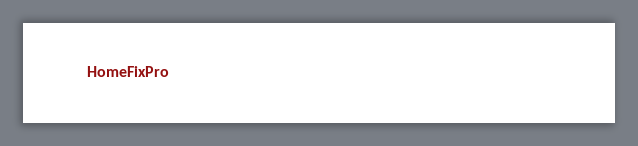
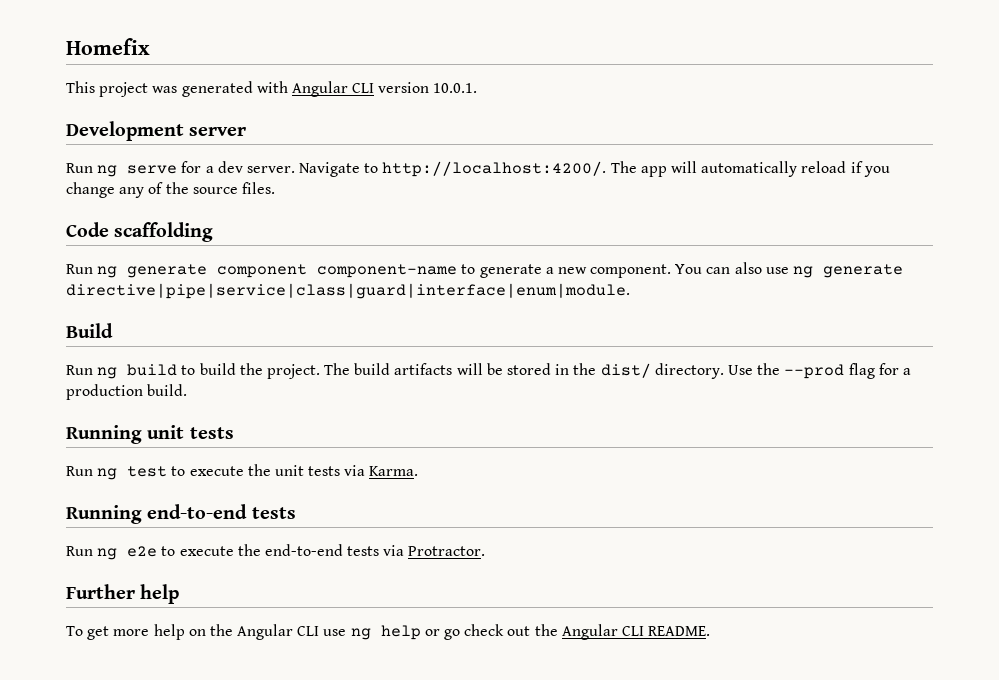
[87,66,169,77] HomeFixPro -> [66,38,150,55] [66,81,478,97] [66,121,247,141] [66,161,890,177] [66,182,275,198] [66,222,214,242] [66,262,904,278] [66,283,630,299] [66,323,113,338] [66,363,911,379] [66,384,188,400] [66,425,234,444] [66,464,419,480] [66,504,296,524] [66,544,486,560] [66,584,180,604] [66,624,711,640] Homefix // This project was generated with Angular CLI version 10.0.1. // Development server // Run ng serve for a dev server. Navigate to http://localhost:4200/. The app will automatically reload if you change any of the source files. // Code scaffolding // Run ng generate component component-name to generate a new component. You can also use ng generate directive|pipe|service|class|guard|interface|enum|module. // Build // Run ng build to build the project. The build artifacts will be stored in the dist/ directory. Use the --prod flag for a production build. // Running unit tests // Run ng test to execute the unit tests via Karma. // Running end-to-end tests // Run ng e2e to execute the end-to-end tests via Protractor. // Further help // To get more help on the Angular CLI use ng help or go check out the Angular CLI README.

